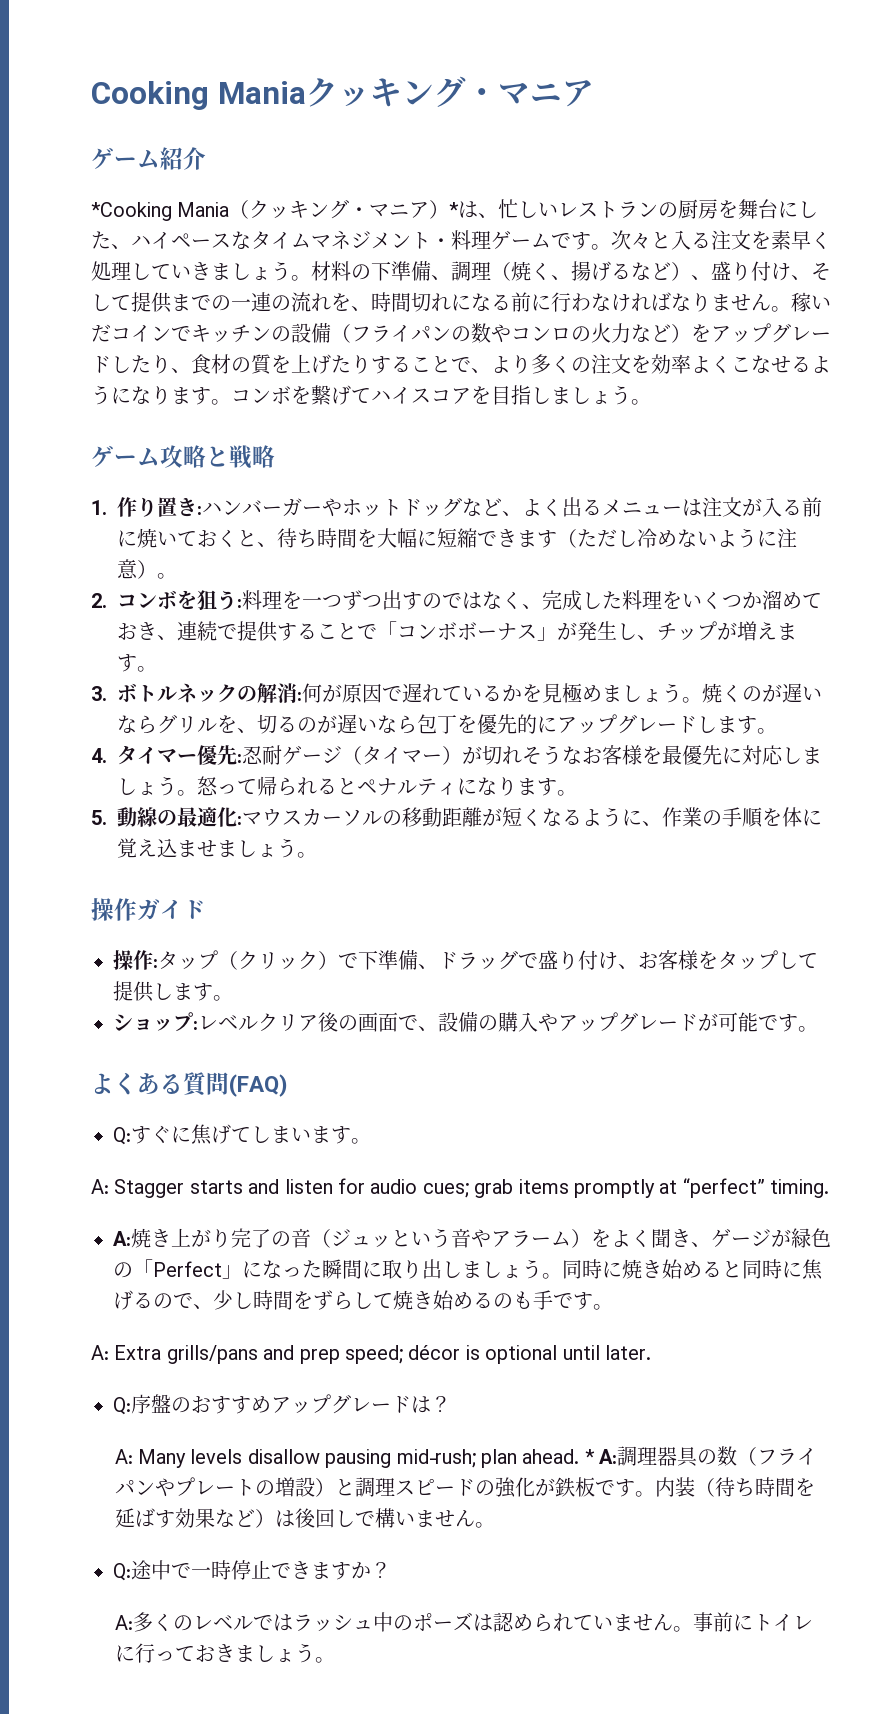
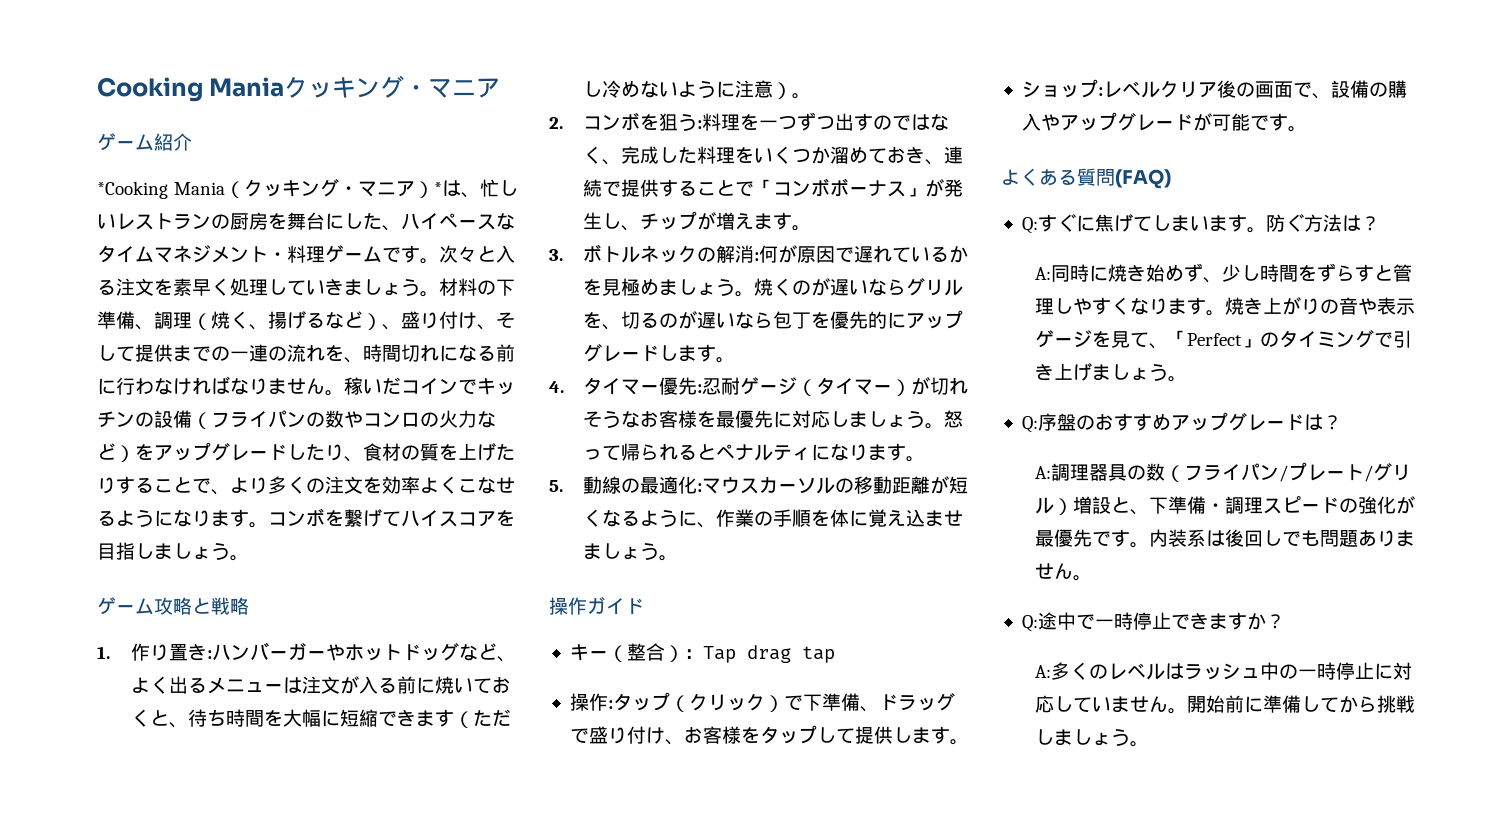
(206, 909) none -> [569,643,835,663] // キー（整合）：Tap drag tap
[91,1178,830,1198] [113,1228,831,1248] [113,1259,823,1280] [113,1290,613,1310] [91,1345,651,1364] // A: Stagger starts and listen for audio cues; grab items promptly at “perfect” timing. // A:焼き上がり完了の音（ジュッという音やアラーム）をよく聞き、ゲージが緑色の「Perfect」になった瞬間に取り出しましょう。同時に焼き始めると同時に焦げるので、少し時間をずらして焼き始めるのも手です。 // A: Extra grills/pans and prep speed; décor is optional until later. -> [1265,214,1380,232] [1034,263,1412,283] [1034,297,1415,316] [1034,330,1412,349] [1034,363,1187,382] 防ぐ方法は？ // A:同時に焼き始めず、少し時間をずらすと管理しやすくなります。焼き上がりの音や表示ゲージを見て、「Perfect」のタイミングで引き上げましょう。
[137,1449,618,1468] Many levels disallow pausing mid‑rush; plan ahead. * A: -> (1051, 472) none
[154,1478,175,1497] や -> [1278,465,1288,482] /
[254,1477,355,1497] の増設）と -> [1363,463,1411,482] [1034,496,1225,515] /グリル）増設と、下準備・
[554,1477,595,1497] 鉄板 -> [1034,529,1092,547] 最優先
[694,1477,815,1497] [114,1508,415,1528] （待ち時間を延ばす効果など）は後回しで構い -> [1186,529,1396,547] 系は後回しでも問題あり
[252,1615,273,1630] で -> (1165, 671) none
[412,1612,813,1632] [114,1643,235,1663] ポーズは認められていません。事前にトイレに行っておき -> [1297,662,1412,680] [1034,695,1415,714] [1034,729,1054,745] 一時停止に対応していません。開始前に準備してから挑戦し

